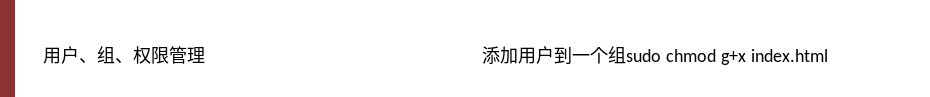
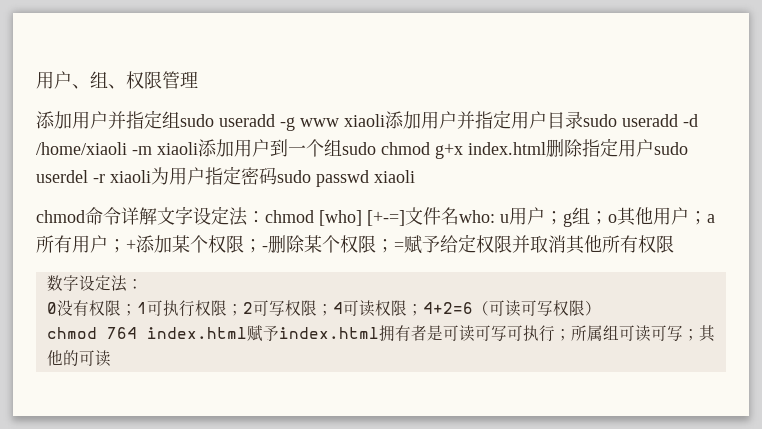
(554, 55) none -> [108,110,698,131] [36,139,270,157] 并指定组sudo useradd -g www xiaoli添加用户并指定用户目录sudo useradd -d /home/xiaoli -m xiaoli添加用户
(828, 55) none -> [546,138,688,157] [36,166,415,187] [36,206,715,227] [36,234,674,254] [46,275,143,292] [46,300,601,317] [46,325,716,342] [46,350,111,367] 删除指定用户sudo userdel -r xiaoli为用户指定密码sudo passwd xiaoli // chmod命令详解文字设定法：chmod [who] [+-=]文件名who: u用户；g组；o其他用户；a所有用户；+添加某个权限；-删除某个权限；=赋予给定权限并取消其他所有权限 // 数字设定法： // 0没有权限；1可执行权限；2可写权限；4可读权限；4+2=6（可读可写权限） // chmod 764 index.html赋予index.html拥有者是可读可写可执行；所属组可读可写；其他的可读

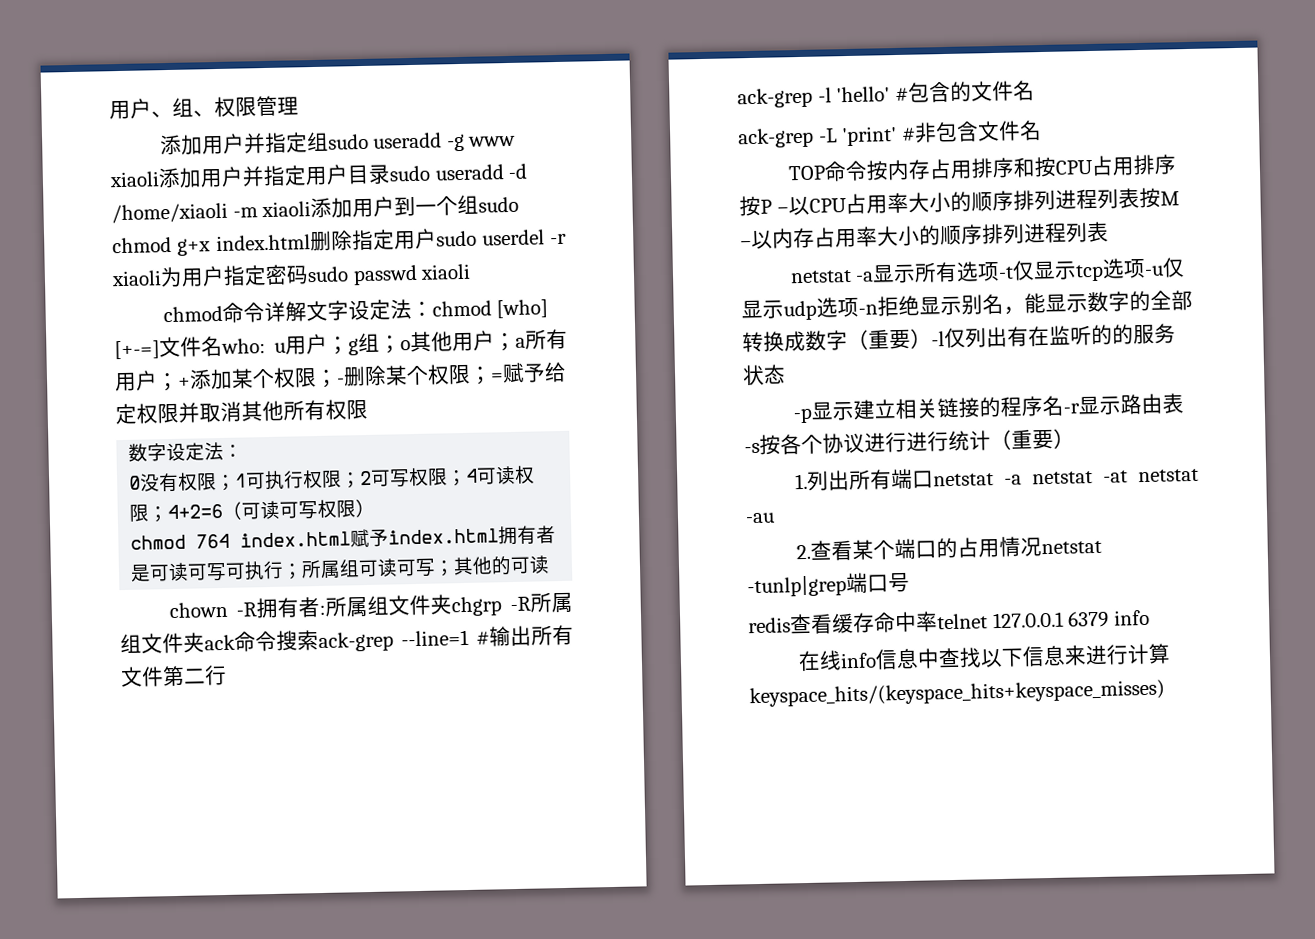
(111, 358) none -> [168,592,573,619] [120,624,574,654] [120,664,227,688] [737,80,1035,109] [738,120,1042,149] [787,154,1177,182] [739,187,1180,217] [740,221,1109,250] [789,257,1186,284] [741,289,1193,321] [742,323,1176,353] [742,364,786,386] [792,393,1184,424] [744,428,1075,455] [794,468,1199,491] [745,512,775,524] [795,536,1102,561] [747,572,910,598] [748,609,1150,634] [797,643,1171,672] [749,679,1165,708] // chown -R拥有者:所属组文件夹chgrp -R所属组文件夹ack命令搜索ack-grep --line=1 #输出所有文件第二行 // ack-grep -l 'hello' #包含的文件名 // ack-grep -L 'print' #非包含文件名 // TOP命令按内存占用排序和按CPU占用排序按P –以CPU占用率大小的顺序排列进程列表按M –以内存占用率大小的顺序排列进程列表 // netstat -a显示所有选项-t仅显示tcp选项-u仅显示udp选项-n拒绝显示别名，能显示数字的全部转换成数字（重要）-l仅列出有在监听的的服务状态 // -p显示建立相关链接的程序名-r显示路由表-s按各个协议进行进行统计（重要） // 1.列出所有端口netstat -a netstat -at netstat -au // 2.查看某个端口的占用情况netstat -tunlp|grep端口号 // redis查看缓存命中率telnet 127.0.0.1 6379 info // 在线info信息中查找以下信息来进行计算keyspace_hits/(keyspace_hits+keyspace_misses)

